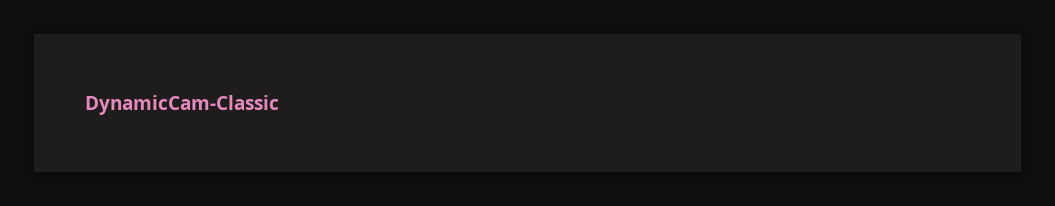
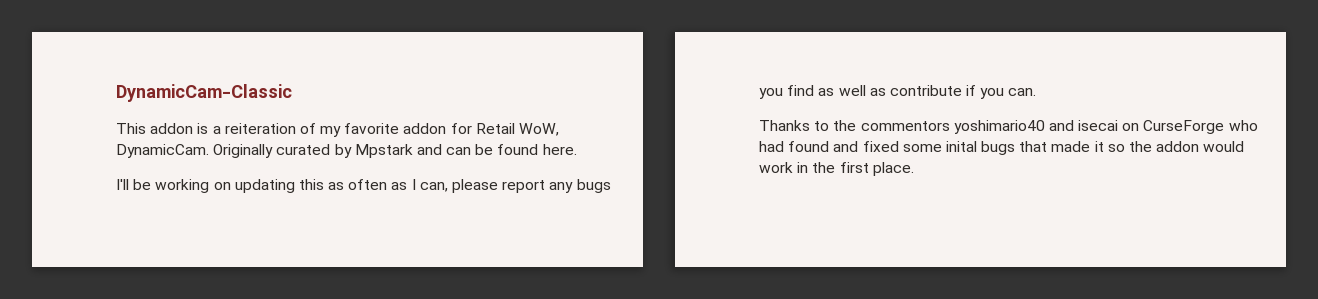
(279, 105) none -> [116,123,560,137] [116,144,577,158] [116,179,611,193] [759,85,1037,99] [759,120,1258,134] [759,141,1245,155] [759,162,914,176] // This addon is a reiteration of my favorite addon for Retail WoW, DynamicCam. Originally curated by Mpstark and can be found here. // I'll be working on updating this as often as I can, please report any bugs you find as well as contribute if you can. // Thanks to the commentors yoshimario40 and isecai on CurseForge who had found and fixed some inital bugs that made it so the addon would work in the first place.

